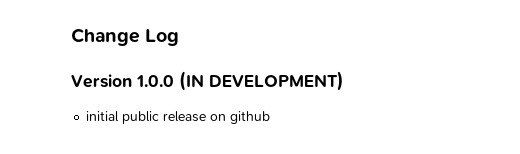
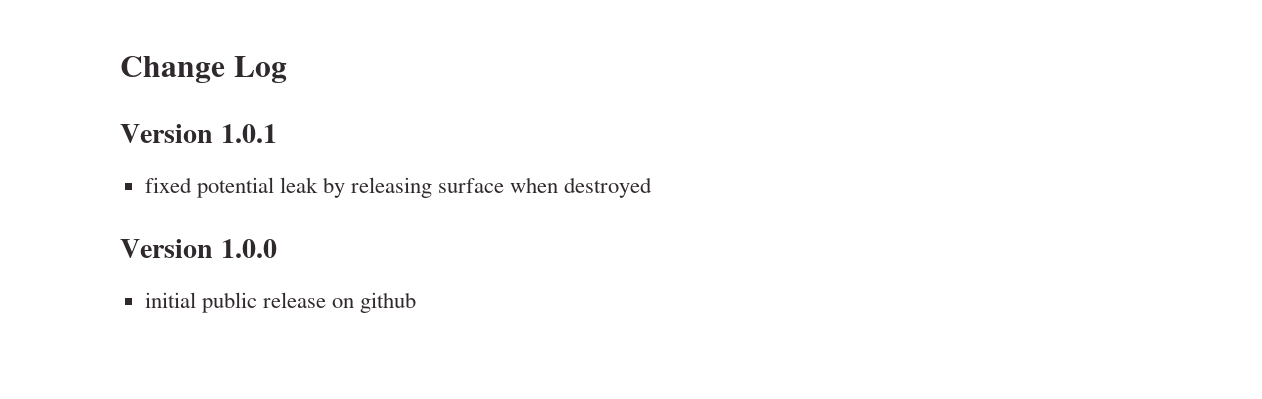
(180, 37) none -> [120,124,277,143] [144,177,653,198] // Version 1.0.1 // fixed potential leak by releasing surface when destroyed
[179,71,344,91] (IN DEVELOPMENT) -> (277, 248) none

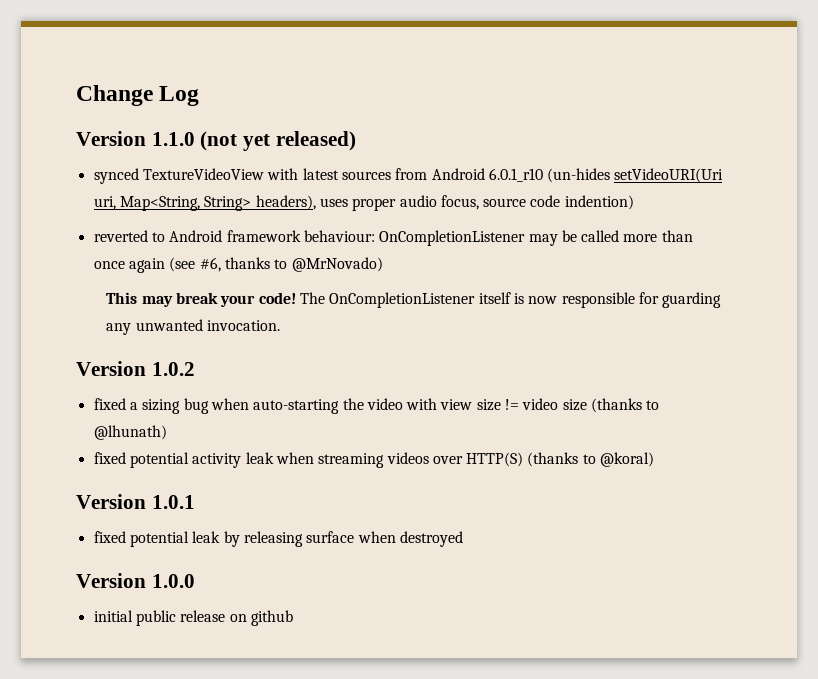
(287, 70) none -> [76,131,356,151] [93,168,724,184] [93,195,634,211] [93,230,693,246] [93,257,383,273] [106,292,722,308] [106,319,281,335] [76,361,195,376] [93,398,660,414] [93,425,167,440] [93,452,655,468] // Version 1.1.0 (not yet released) // synced TextureVideoView with latest sources from Android 6.0.1_r10 (un-hides setVideoURI(Uri uri, Map<String, String> headers), uses proper audio focus, source code indention) // reverted to Android framework behaviour: OnCompletionListener may be called more than once again (see #6, thanks to @MrNovado) // This may break your code! The OnCompletionListener itself is now responsible for guarding any unwanted invocation. // Version 1.0.2 // fixed a sizing bug when auto-starting the video with view size != video size (thanks to @lhunath) // fixed potential activity leak when streaming videos over HTTP(S) (thanks to @koral)

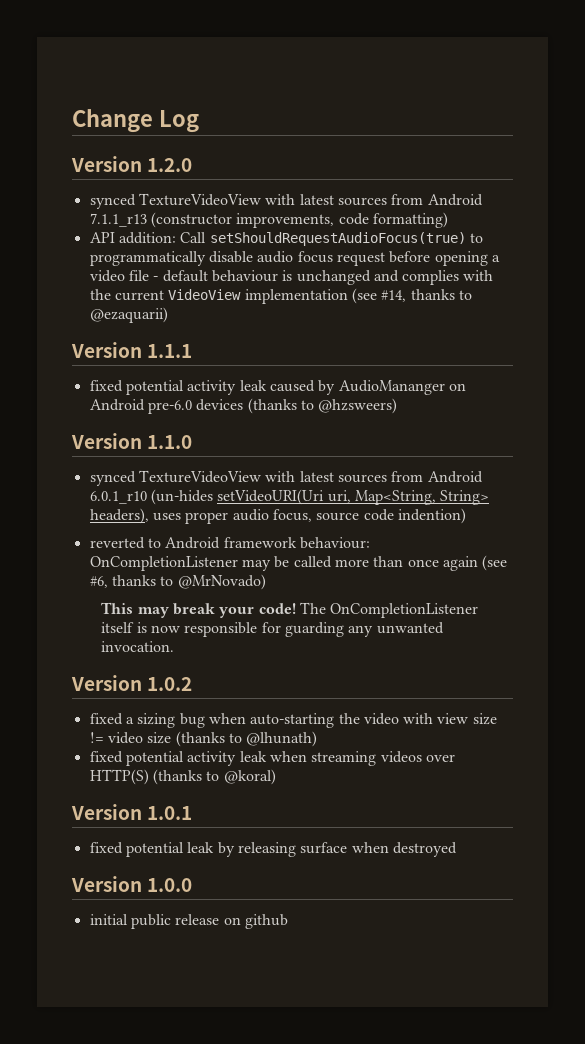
(200, 96) none -> [71,156,193,172] [89,193,483,209] [89,212,448,228] [89,232,483,246] [89,251,500,266] [89,270,494,285] [89,288,472,304] [89,307,168,323] [71,342,193,358] [89,380,466,395] [89,398,398,414] // Version 1.2.0 // synced TextureVideoView with latest sources from Android 7.1.1_r13 (constructor improvements, code formatting) // API addition: Call setShouldRequestAudioFocus(true) to programmatically disable audio focus request before opening a video file - default behaviour is unchanged and complies with the current VideoView implementation (see #14, thanks to @ezaquarii) // Version 1.1.1 // fixed potential activity leak caused by AudioMananger on Android pre-6.0 devices (thanks to @hzsweers)
[200,131,356,151] (not yet released) -> (193, 442) none

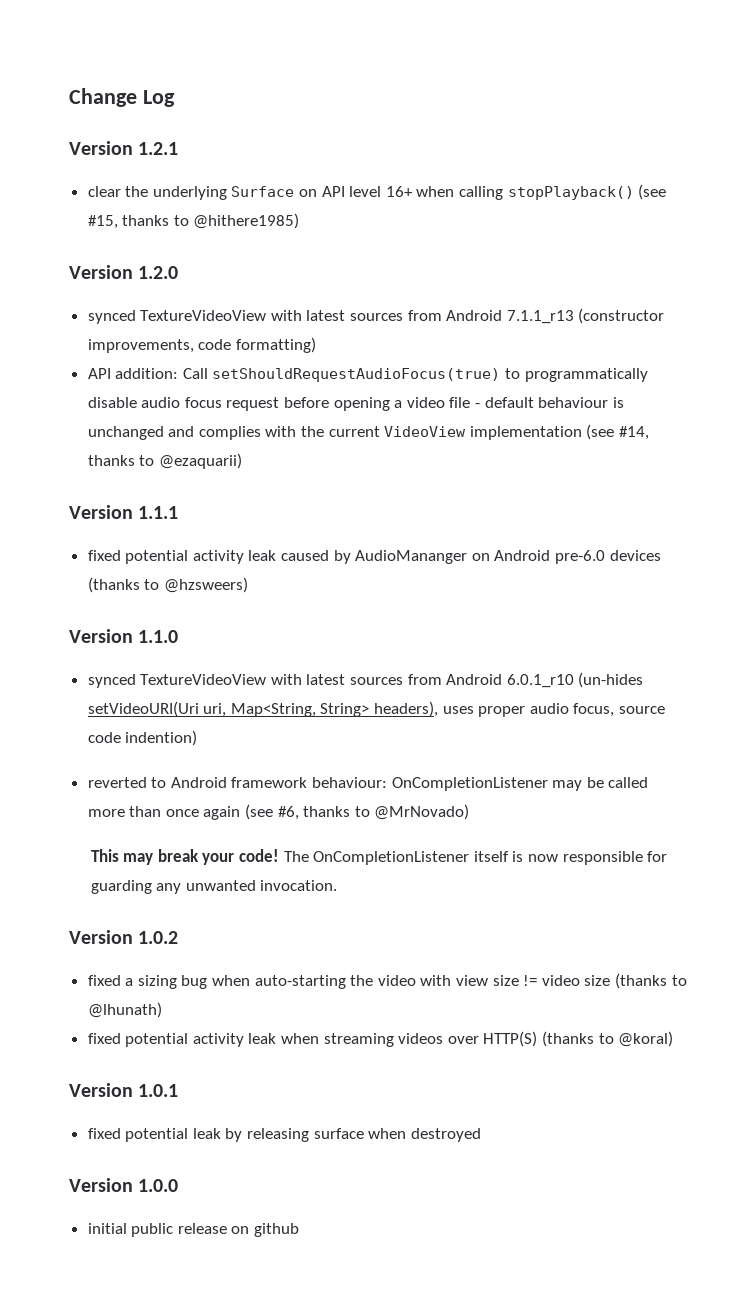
(199, 121) none -> [69,141,179,155] [87,184,667,200] [87,213,300,229] // Version 1.2.1 // clear the underlying Surface on API level 16+ when calling stopPlayback() (see #15, thanks to @hithere1985)

